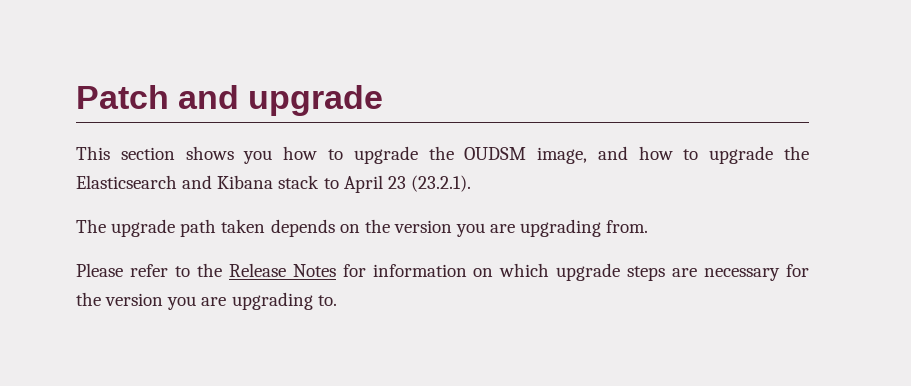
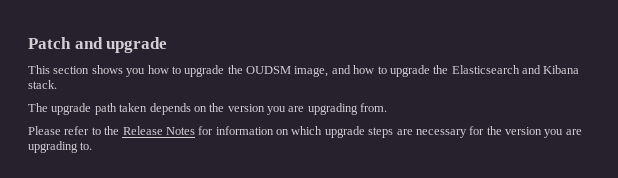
[278,175,471,193] stack to April 23 (23.2.1). -> [28,80,57,89] stack.

